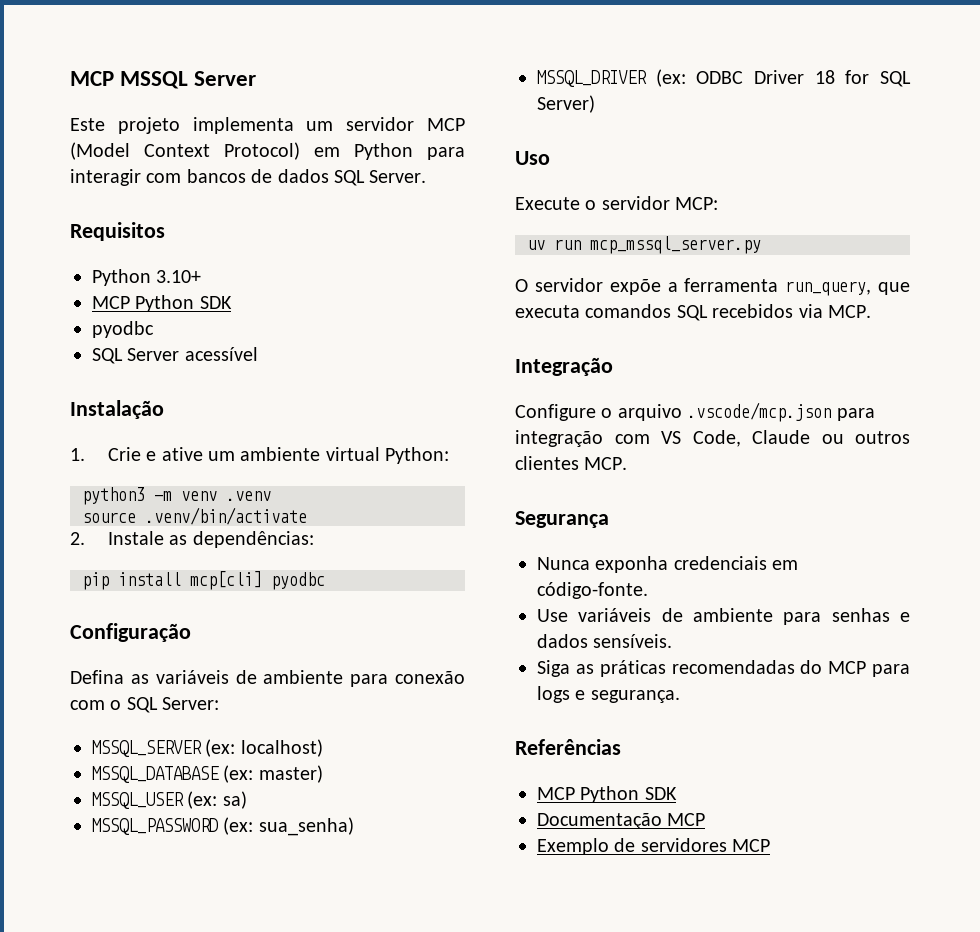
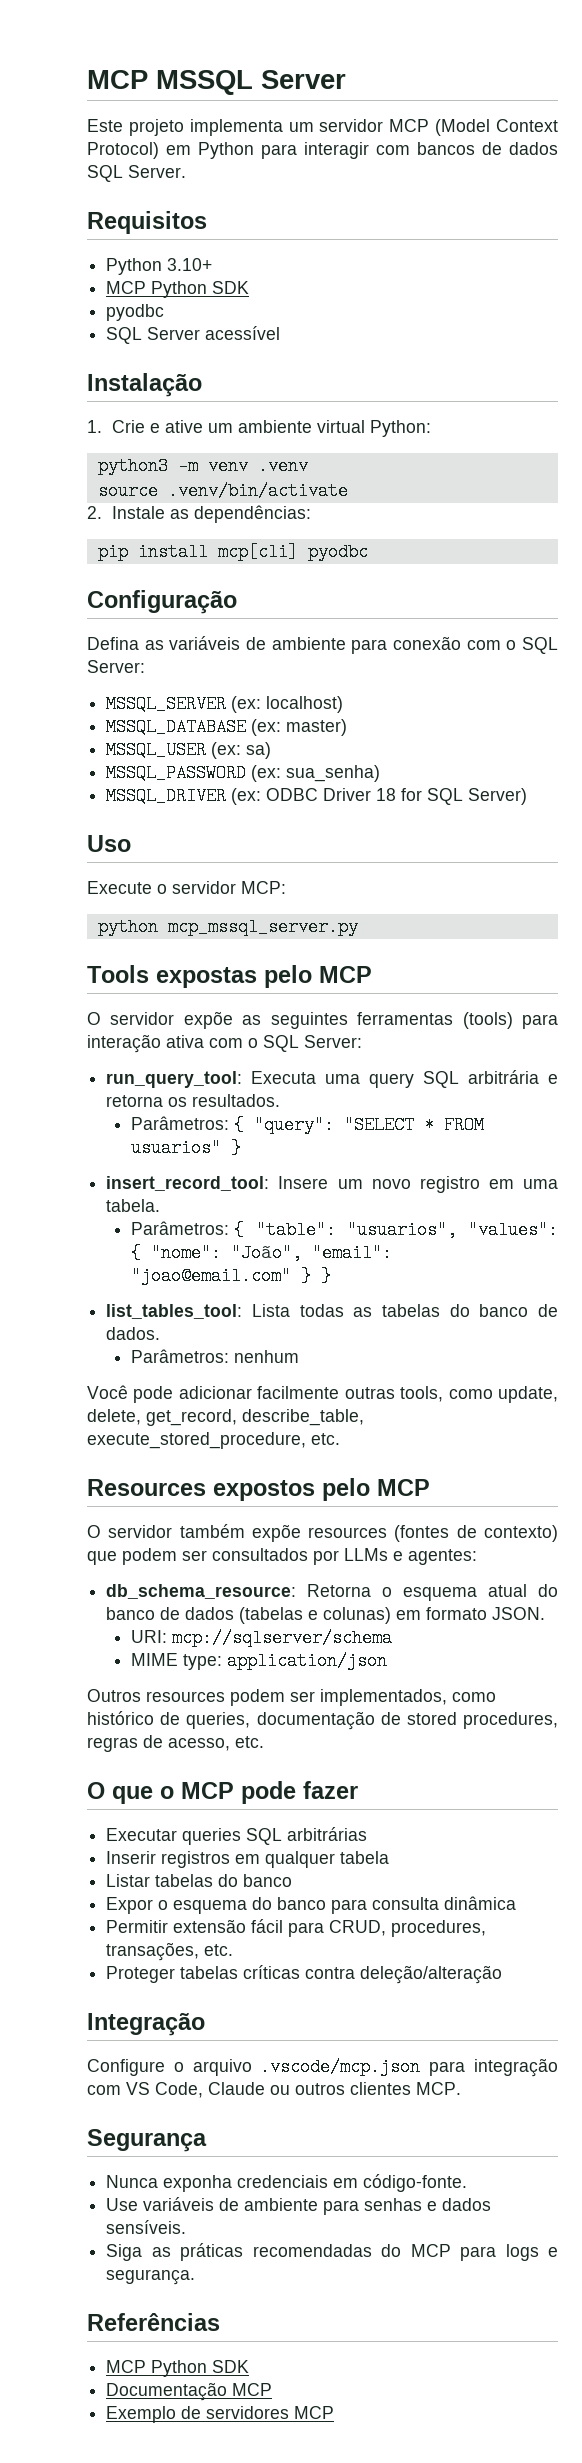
[527,239,581,250] uv run -> [97,918,158,936] python
(761, 245) none -> [87,965,372,988] // Tools expostas pelo MCP
[667,278,910,296] [515,304,871,321] a ferramenta run_query, que executa comandos SQL recebidos via MCP. -> [242,1012,558,1029] [87,1034,362,1053] [106,1070,558,1088] [106,1094,281,1107] [130,1116,484,1134] [130,1139,241,1157] [106,1176,558,1193] [106,1199,161,1212] [130,1221,558,1239] [130,1244,392,1262] [130,1267,331,1285] [106,1304,558,1319] [106,1327,161,1340] [130,1349,299,1363] [87,1385,558,1403] [87,1409,364,1426] [87,1432,340,1449] [87,1478,430,1501] [87,1524,558,1542] [87,1548,477,1565] [106,1584,558,1601] [106,1607,546,1624] [130,1629,392,1647] [130,1652,387,1670] [87,1689,496,1706] [87,1711,558,1730] [87,1735,264,1752] [87,1781,358,1804] [106,1827,368,1845] [106,1851,390,1868] [106,1874,293,1887] [106,1896,517,1914] [106,1919,487,1937] [106,1942,234,1961] [106,1965,503,1984] as seguintes ferramentas (tools) para interação ativa com o SQL Server: // run_query_tool: Executa uma query SQL arbitrária e retorna os resultados. // Parâmetros: { "query": "SELECT * FROM usuarios" } // insert_record_tool: Insere um novo registro em uma tabela. // Parâmetros: { "table": "usuarios", "values": { "nome": "João", "email": "joao@email.com" } } // list_tables_tool: Lista todas as tabelas do banco de dados. // Parâmetros: nenhum // Você pode adicionar facilmente outras tools, como update, delete, get_record, describe_table, execute_stored_procedure, etc. // Resources expostos pelo MCP // O servidor também expõe resources (fontes de contexto) que podem ser consultados por LLMs e agentes: // db_schema_resource: Retorna o esquema atual do banco de dados (tabelas e colunas) em formato JSON. // URI: mcp://sqlserver/schema // MIME type: application/json // Outros resources podem ser implementados, como histórico de queries, documentação de stored procedures, regras de acesso, etc. // O que o MCP pode fazer // Executar queries SQL arbitrárias // Inserir registros em qualquer tabela // Listar tabelas do banco // Expor o esquema do banco para consulta dinâmica // Permitir extensão fácil para CRUD, procedures, transações, etc. // Proteger tabelas críticas contra deleção/alteração

